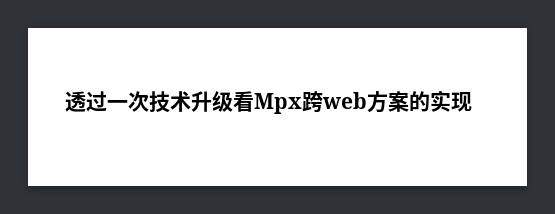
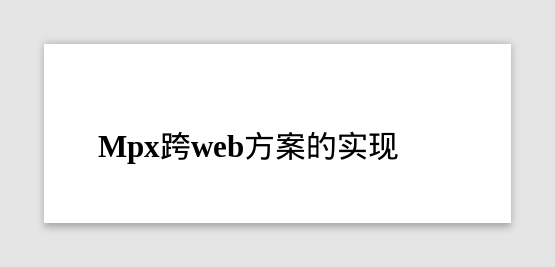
[65,91,254,113] 透过一次技术升级看 -> (98, 150) none

